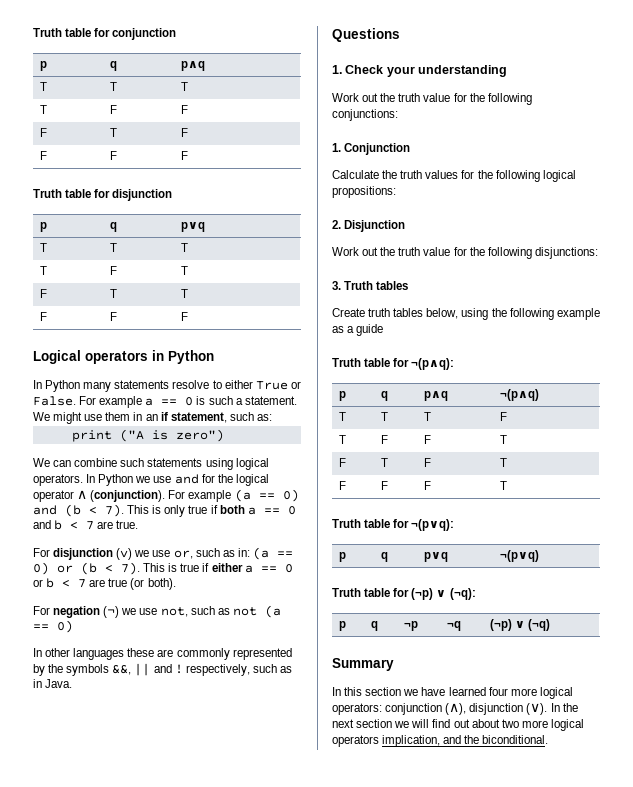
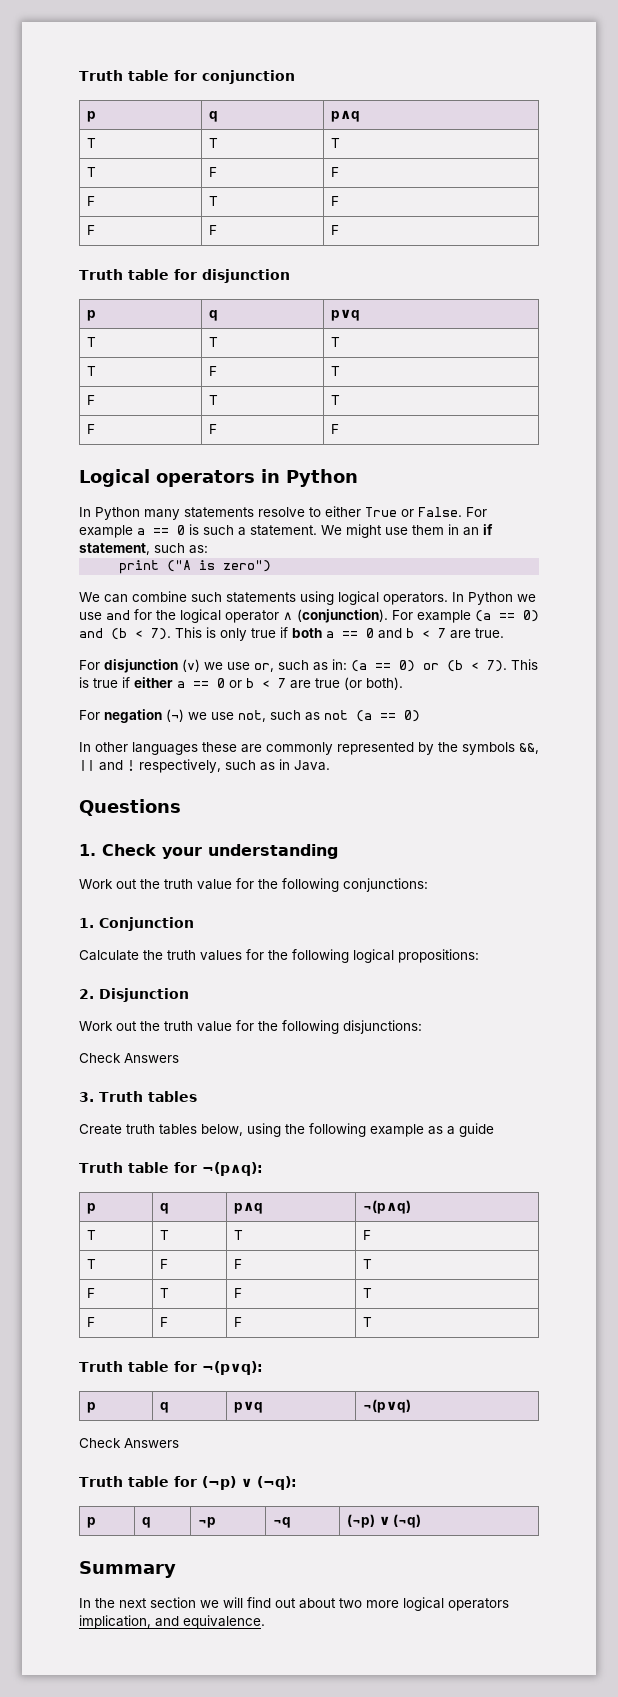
(598, 253) none -> [79,1053,179,1063] // Check Answers
(539, 556) none -> [79,1438,179,1448] // Check Answers
[344,687,573,699] [332,703,560,715] this section we have learned four more logical operators: conjunction (∧), disjunction (∨). In -> (91, 1603) none
[464,735,549,744] the biconditional. -> [183,1615,265,1629] equivalence.

